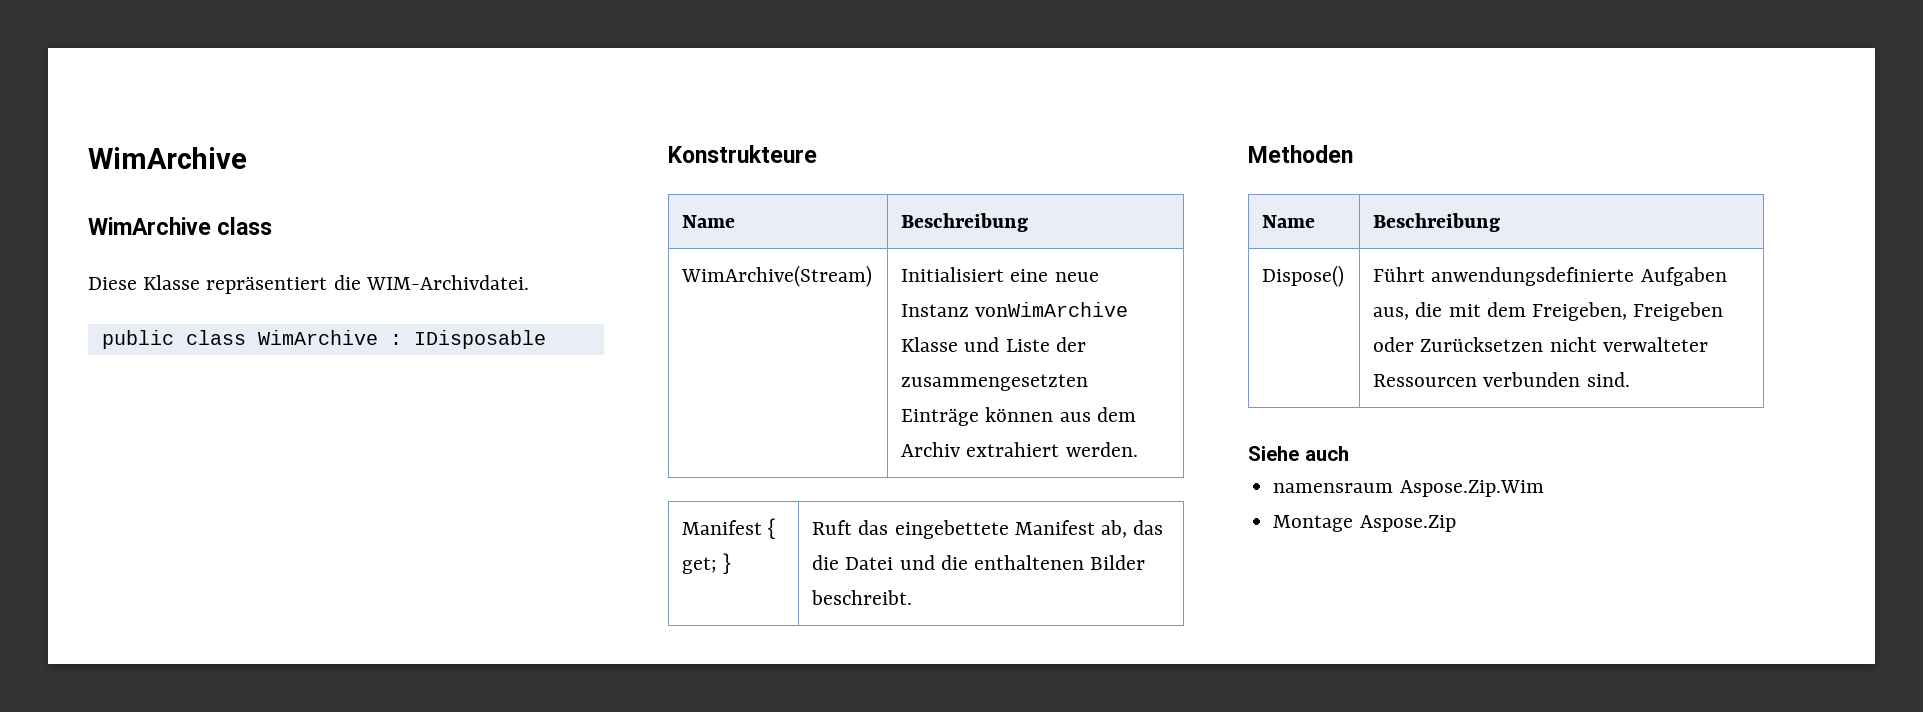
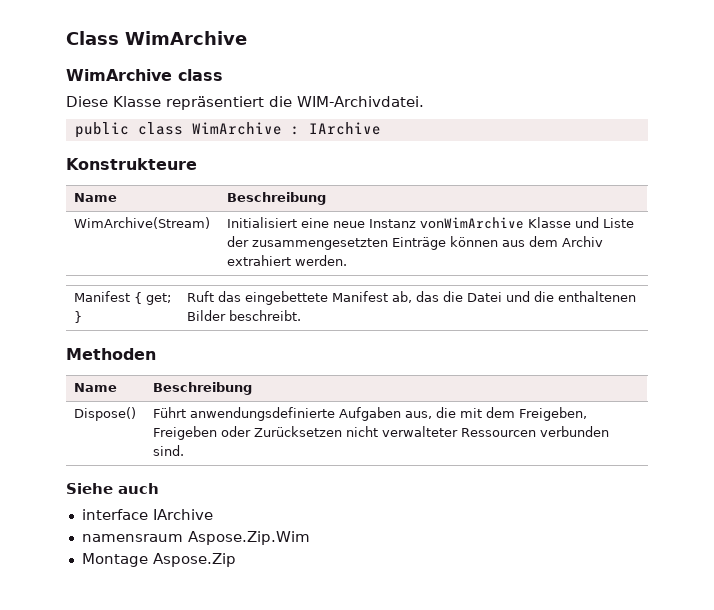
(88, 158) none -> [66,31,119,45] Class
[413,330,546,349] IDisposable -> [308,122,381,135] IArchive
(1349, 453) none -> [81,509,213,520] // interface IArchive

